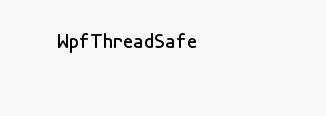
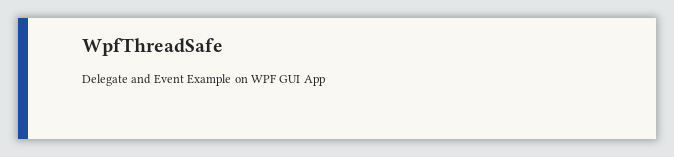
(197, 43) none -> [82,74,325,86] // Delegate and Event Example on WPF GUI App

